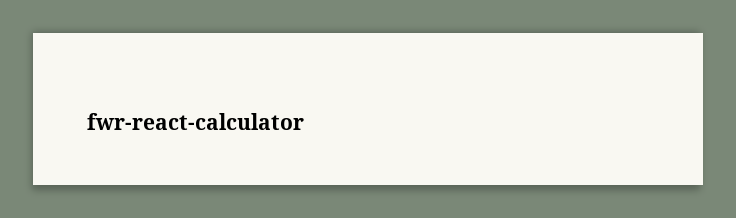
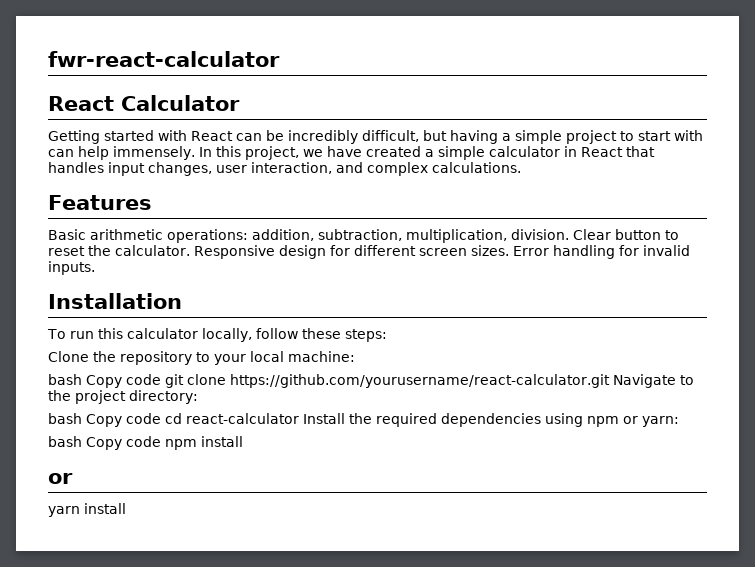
(304, 121) none -> [48,95,240,111] [48,130,703,144] [48,146,655,160] [48,162,521,176] [48,195,152,210] [48,229,679,243] [48,245,690,259] [48,261,95,275] [48,293,182,309] [47,328,387,342] [48,351,355,365] [48,374,694,388] [48,390,198,404] [48,413,679,427] [48,436,243,450] [48,473,73,484] [48,503,126,517] // React Calculator // Getting started with React can be incredibly difficult, but having a simple project to start with can help immensely. In this project, we have created a simple calculator in React that handles input changes, user interaction, and complex calculations. // Features // Basic arithmetic operations: addition, subtraction, multiplication, division. Clear button to reset the calculator. Responsive design for different screen sizes. Error handling for invalid inputs. // Installation // To run this calculator locally, follow these steps: // Clone the repository to your local machine: // bash Copy code git clone https://github.com/yourusername/react-calculator.git Navigate to the project directory: // bash Copy code cd react-calculator Install the required dependencies using npm or yarn: // bash Copy code npm install // or // yarn install

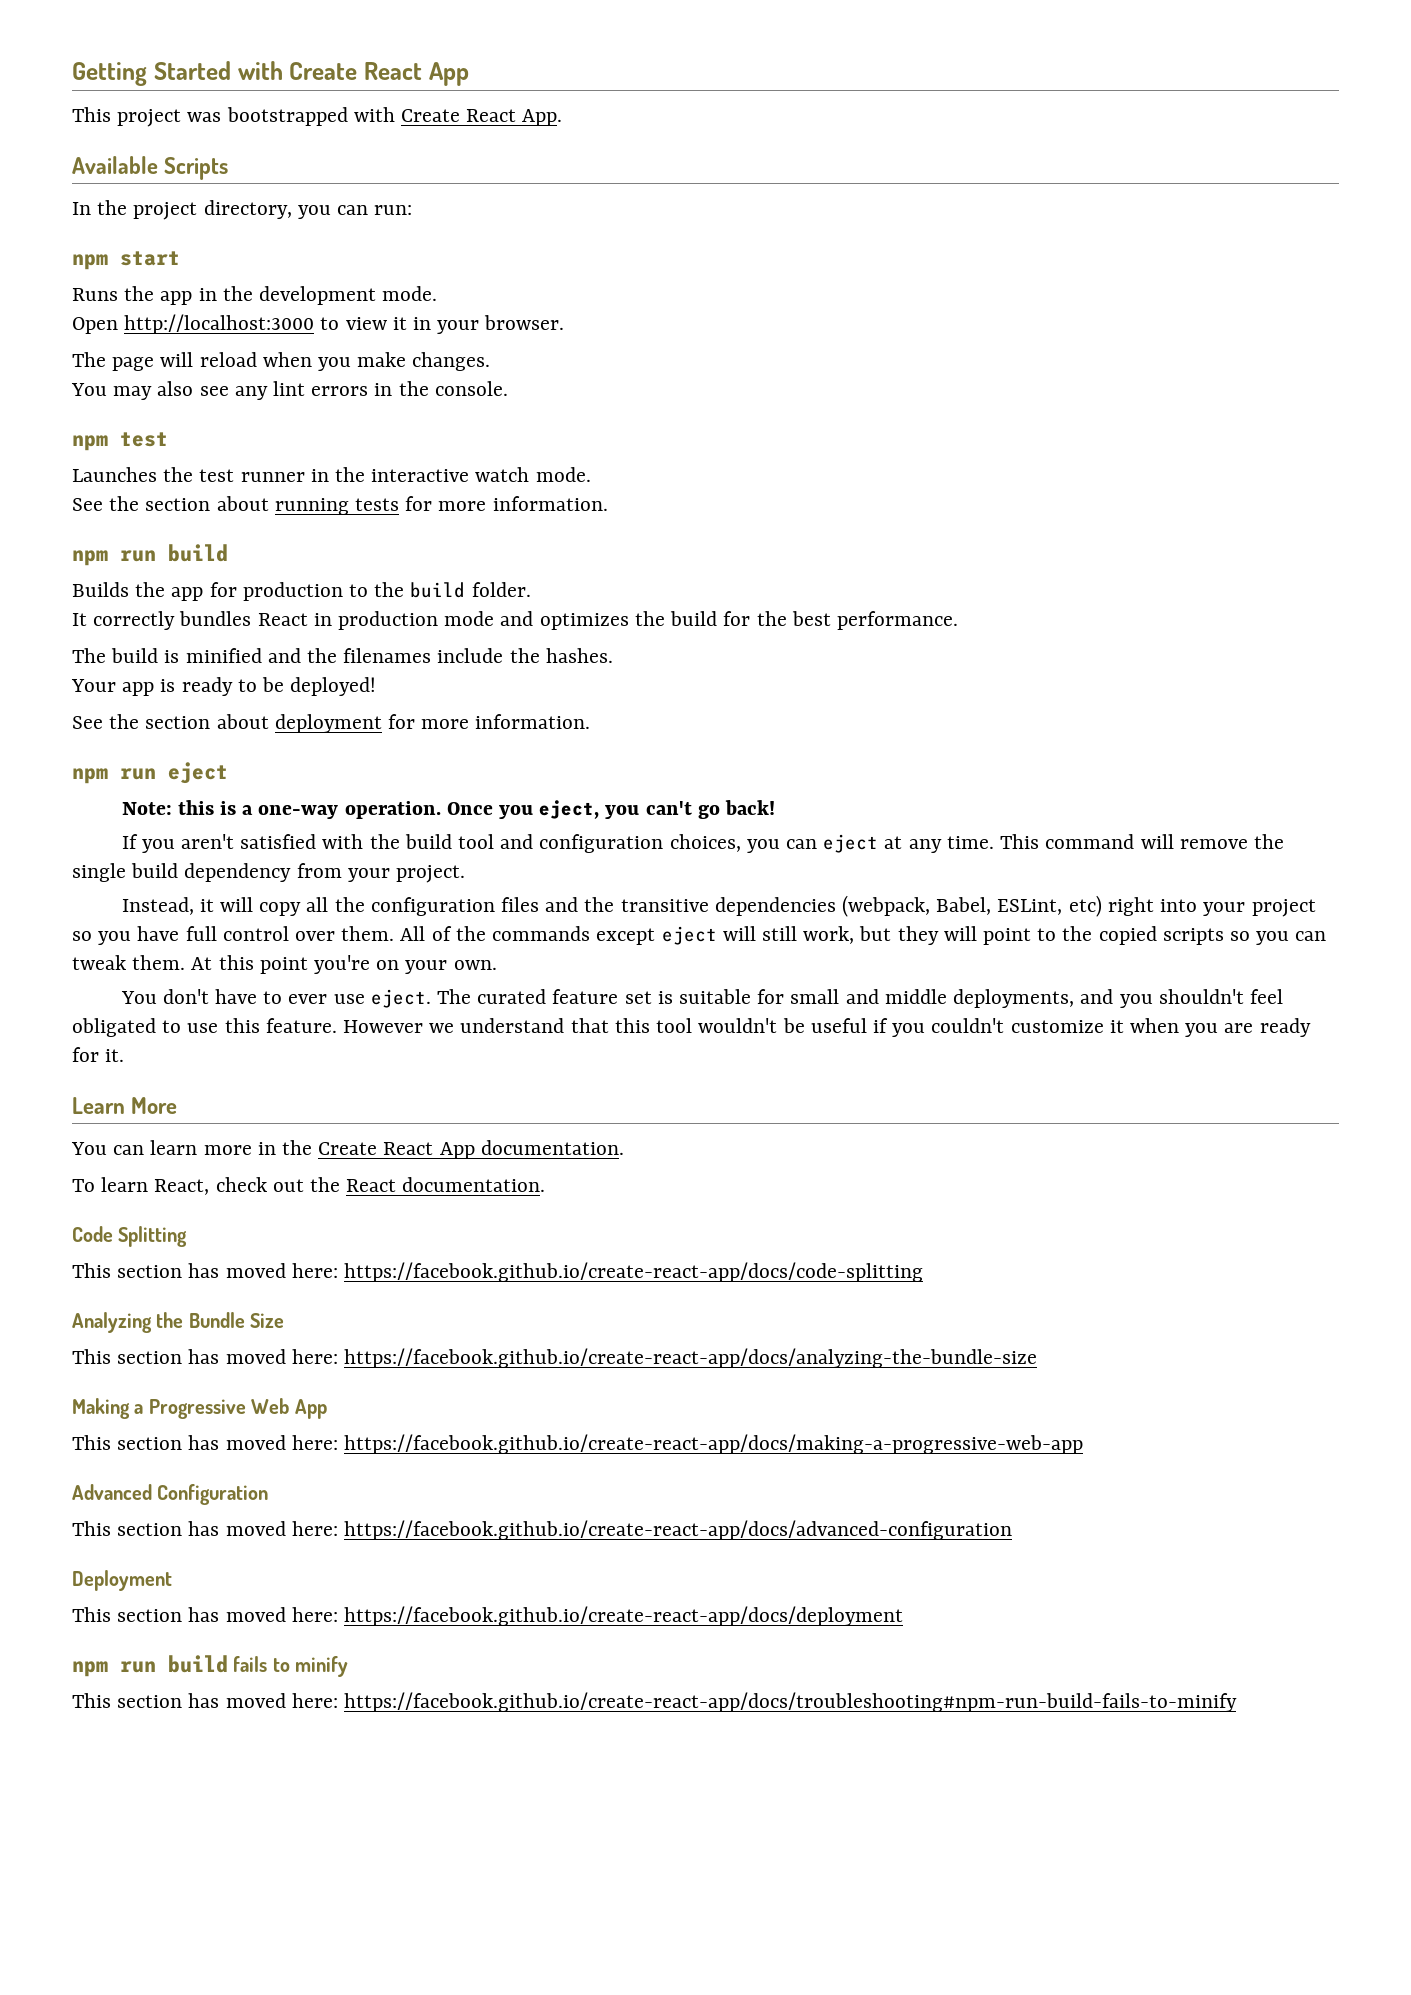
[48,51,280,67] [48,95,240,111] [48,130,703,144] [48,146,655,160] [48,162,521,176] [48,195,152,210] [48,229,679,243] [48,245,690,259] [48,261,95,275] [48,293,182,309] [47,328,387,342] [48,351,355,365] [48,374,694,388] [48,390,198,404] [48,413,679,427] [48,436,243,450] [48,473,73,484] [48,503,126,517] fwr-react-calculator // React Calculator // Getting started with React can be incredibly difficult, but having a simple project to start with can help immensely. In this project, we have created a simple calculator in React that handles input changes, user interaction, and complex calculations. // Features // Basic arithmetic operations: addition, subtraction, multiplication, division. Clear button to reset the calculator. Responsive design for different screen sizes. Error handling for invalid inputs. // Installation // To run this calculator locally, follow these steps: // Clone the repository to your local machine: // bash Copy code git clone https://github.com/yourusername/react-calculator.git Navigate to the project directory: // bash Copy code cd react-calculator Install the required dependencies using npm or yarn: // bash Copy code npm install // or // yarn install -> [72,61,469,86] [72,107,563,127] [72,156,229,180] [72,200,413,220] [72,251,180,270] [72,286,438,305] [72,314,565,334] [72,352,491,371] [71,381,508,400] [72,432,168,451] [72,467,591,482] [72,496,608,515] [72,544,228,566] [72,582,531,601] [72,611,958,630] [72,648,613,663] [71,677,377,696] [72,714,591,733] [72,762,228,784] [121,800,776,819] [121,834,1284,853] [72,863,466,883] [121,895,1316,917] [72,926,1327,945] [72,955,497,974] [120,989,1283,1008] [72,1018,1311,1037] [72,1047,125,1062] [72,1097,178,1114] [71,1140,624,1159] [72,1177,546,1195] [72,1226,188,1247] [72,1262,924,1282] [72,1312,285,1333] [72,1348,1038,1368] [72,1398,327,1419] [72,1434,1084,1454] [72,1484,269,1505] [72,1520,1013,1540] [72,1570,172,1591] [72,1606,904,1626] [72,1655,349,1677] [72,1692,1238,1712] Getting Started with Create React App // This project was bootstrapped with Create React App. // Available Scripts // In the project directory, you can run: // npm start // Runs the app in the development mode. // Open http://localhost:3000 to view it in your browser. // The page will reload when you make changes. // You may also see any lint errors in the console. // npm test // Launches the test runner in the interactive watch mode. // See the section about running tests for more information. // npm run build // Builds the app for production to the build folder. // It correctly bundles React in production mode and optimizes the build for the best performance. // The build is minified and the filenames include the hashes. // Your app is ready to be deployed! // See the section about deployment for more information. // npm run eject // Note: this is a one-way operation. Once you eject, you can't go back! // If you aren't satisfied with the build tool and configuration choices, you can eject at any time. This command will remove the single build dependency from your project. // Instead, it will copy all the configuration files and the transitive dependencies (webpack, Babel, ESLint, etc) right into your project so you have full control over them. All of the commands except eject will still work, but they will point to the copied scripts so you can tweak them. At this point you're on your own. // You don't have to ever use eject. The curated feature set is suitable for small and middle deployments, and you shouldn't feel obligated to use this feature. However we understand that this tool wouldn't be useful if you couldn't customize it when you are ready for it. // Learn More // You can learn more in the Create React App documentation. // To learn React, check out the React documentation. // Code Splitting // This section has moved here: https://facebook.github.io/create-react-app/docs/code-splitting // Analyzing the Bundle Size // This section has moved here: https://facebook.github.io/create-react-app/docs/analyzing-the-bundle-size // Making a Progressive Web App // This section has moved here: https://facebook.github.io/create-react-app/docs/making-a-progressive-web-app // Advanced Configuration // This section has moved here: https://facebook.github.io/create-react-app/docs/advanced-configuration // Deployment // This section has moved here: https://facebook.github.io/create-react-app/docs/deployment // npm run build fails to minify // This section has moved here: https://facebook.github.io/create-react-app/docs/troubleshooting#npm-run-build-fails-to-minify

